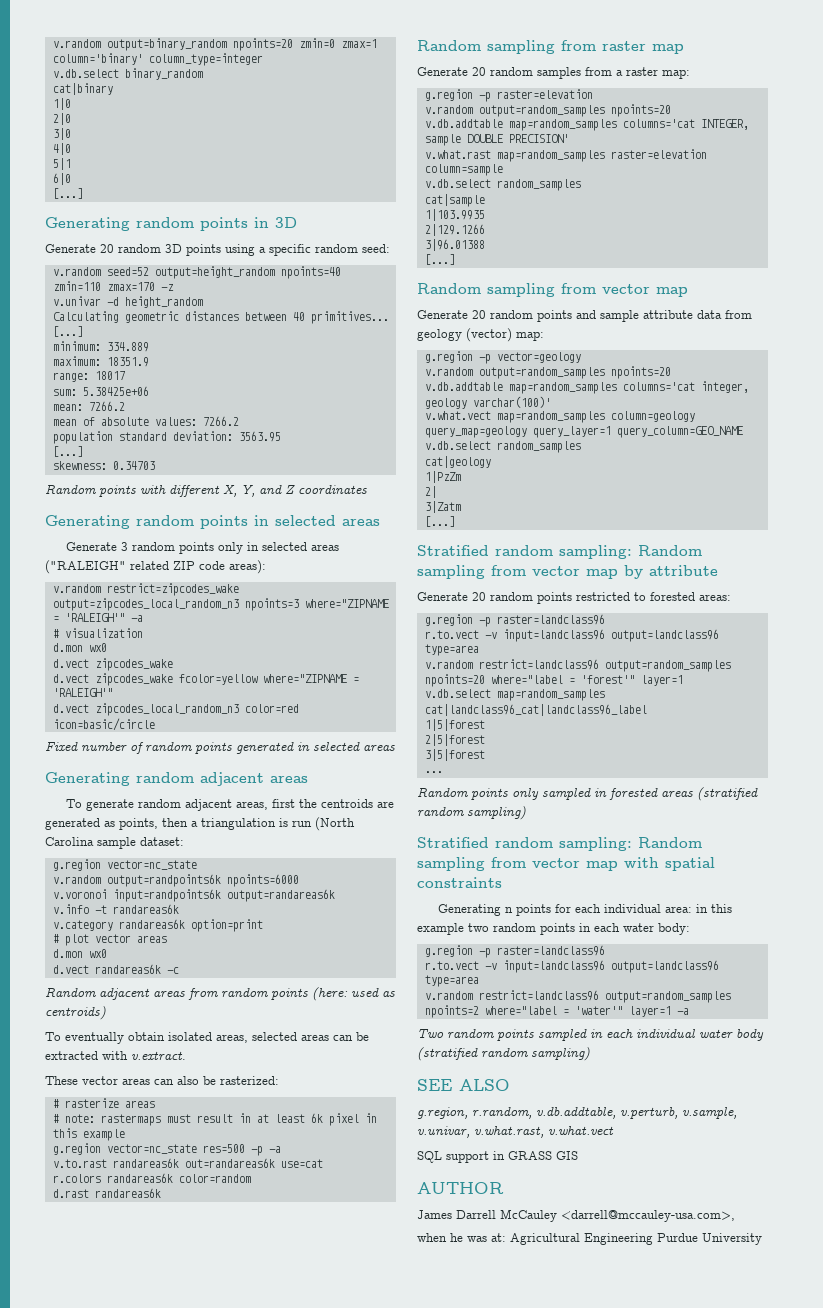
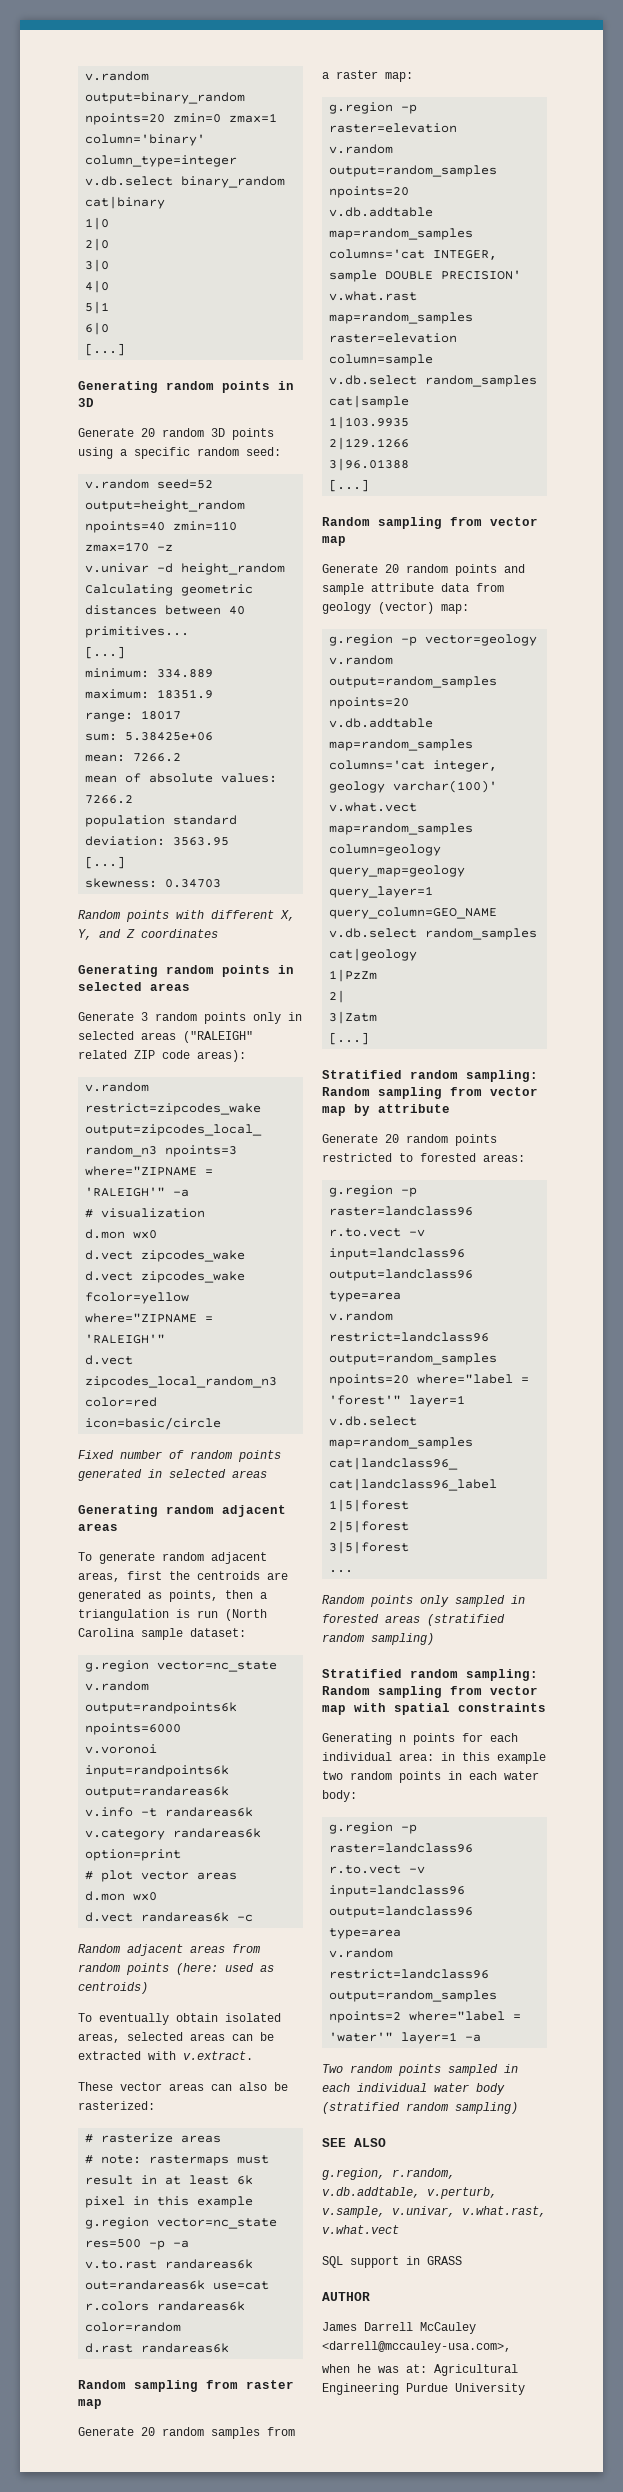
[556,1151,578,1160] GIS -> (462, 2260) none

